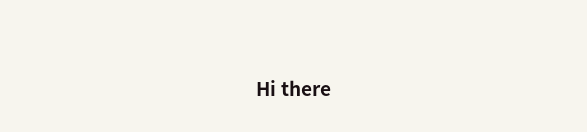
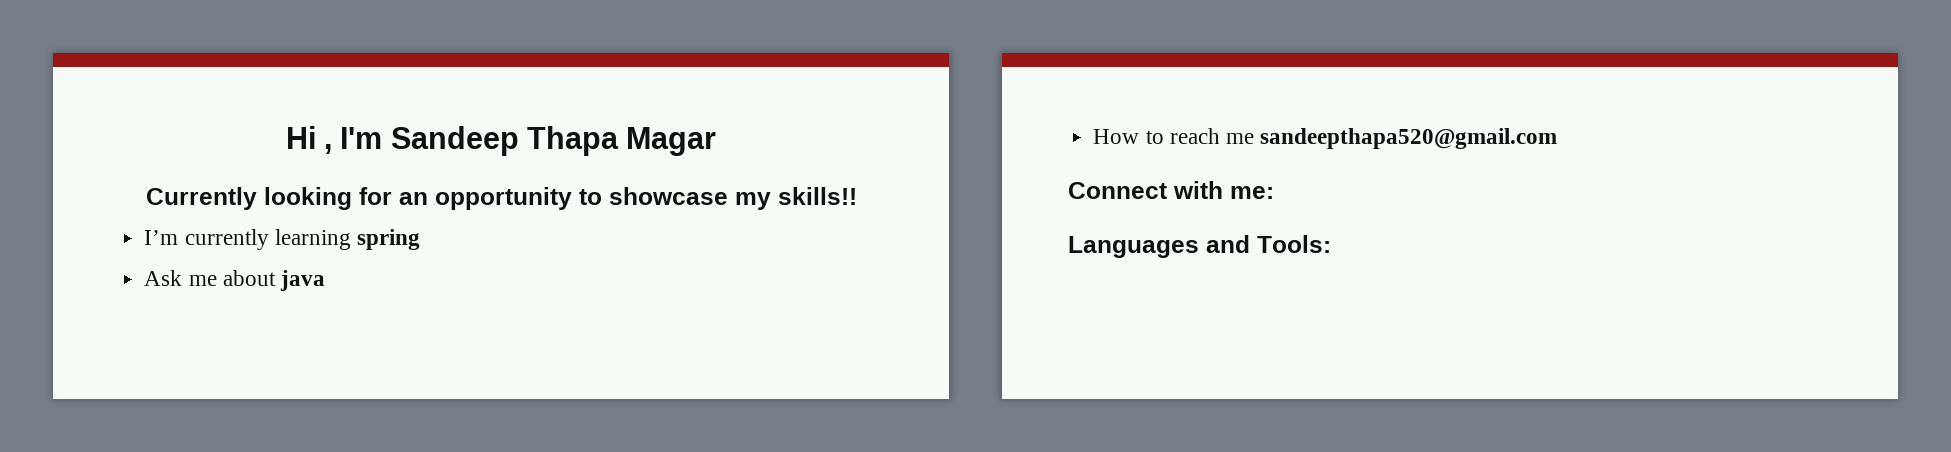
[281,80,332,96] there -> [324,126,717,156] [145,187,857,210] [144,229,420,250] [144,270,325,291] [1093,128,1558,149] [1068,181,1274,199] [1068,235,1331,258] , I'm Sandeep Thapa Magar // Currently looking for an opportunity to showcase my skills!! // I’m currently learning spring // Ask me about java // How to reach me sandeepthapa520@gmail.com // Connect with me: // Languages and Tools:

